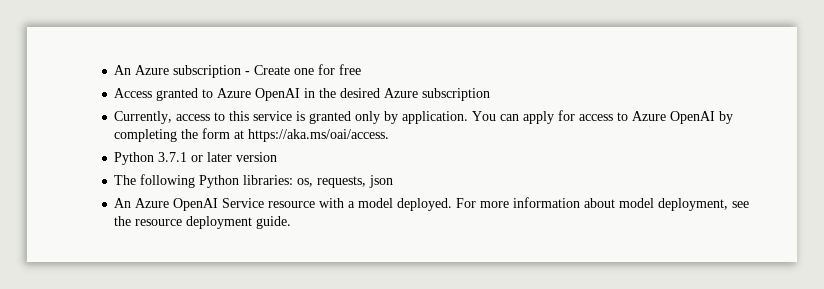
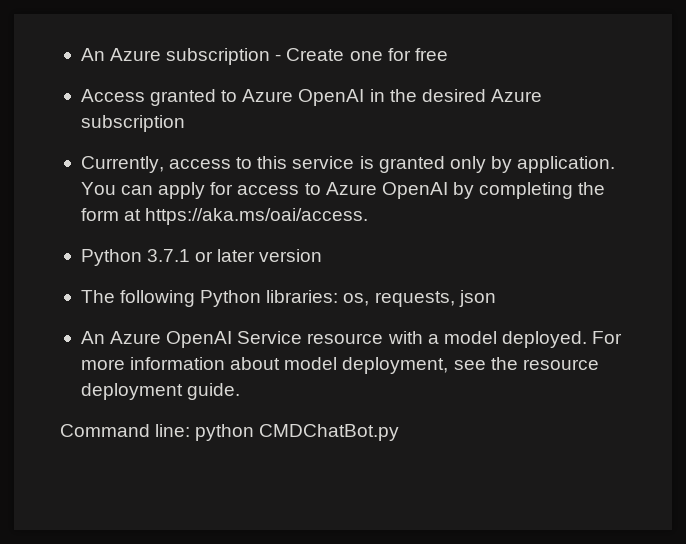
(292, 222) none -> [60,424,400,441] // Command line: python CMDChatBot.py

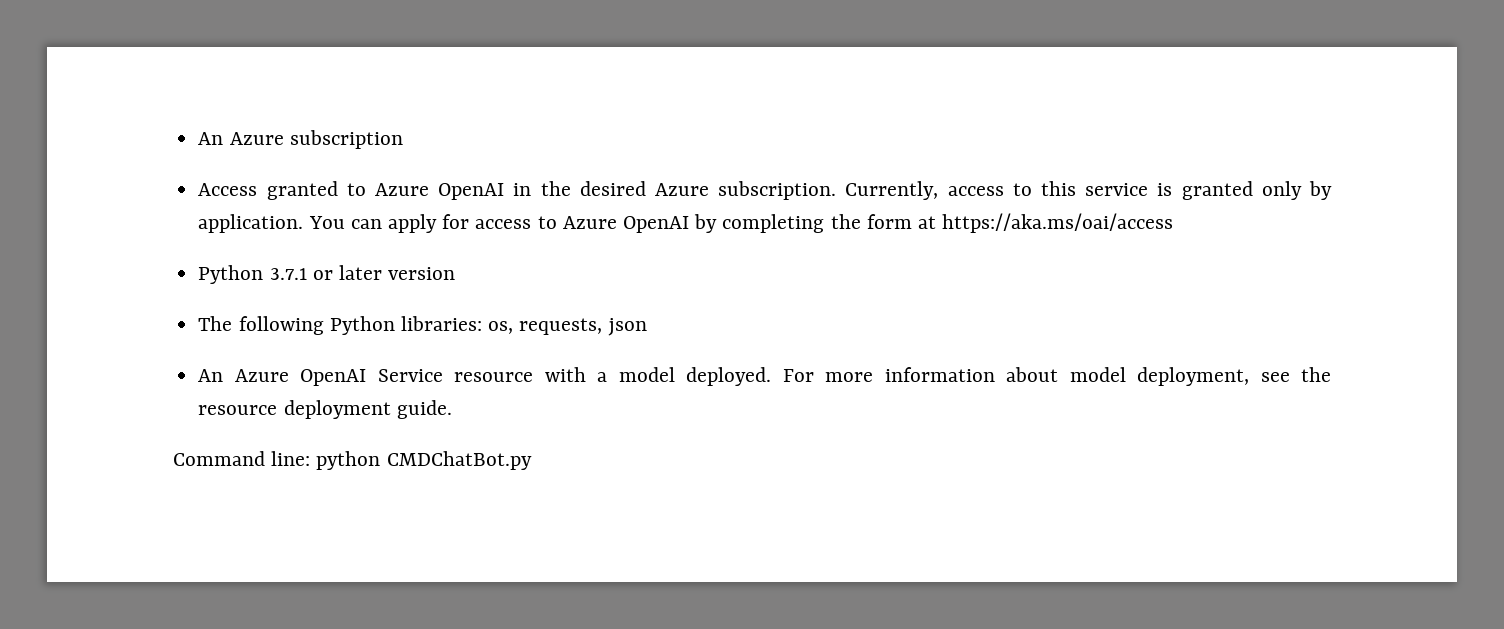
[275,48,448,61] - Create one for free -> (403, 139) none
[80,115,185,132] subscription // -> [718,181,837,200] subscription.
[145,208,369,225] https://aka.ms/oai/access. -> [942,213,1174,233] https://aka.ms/oai/access

